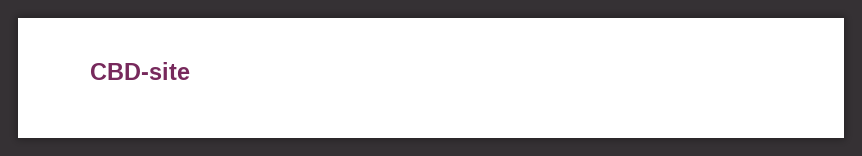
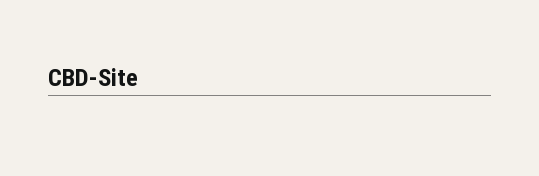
[90,62,190,80] CBD-site -> [48,68,138,86] CBD-Site

